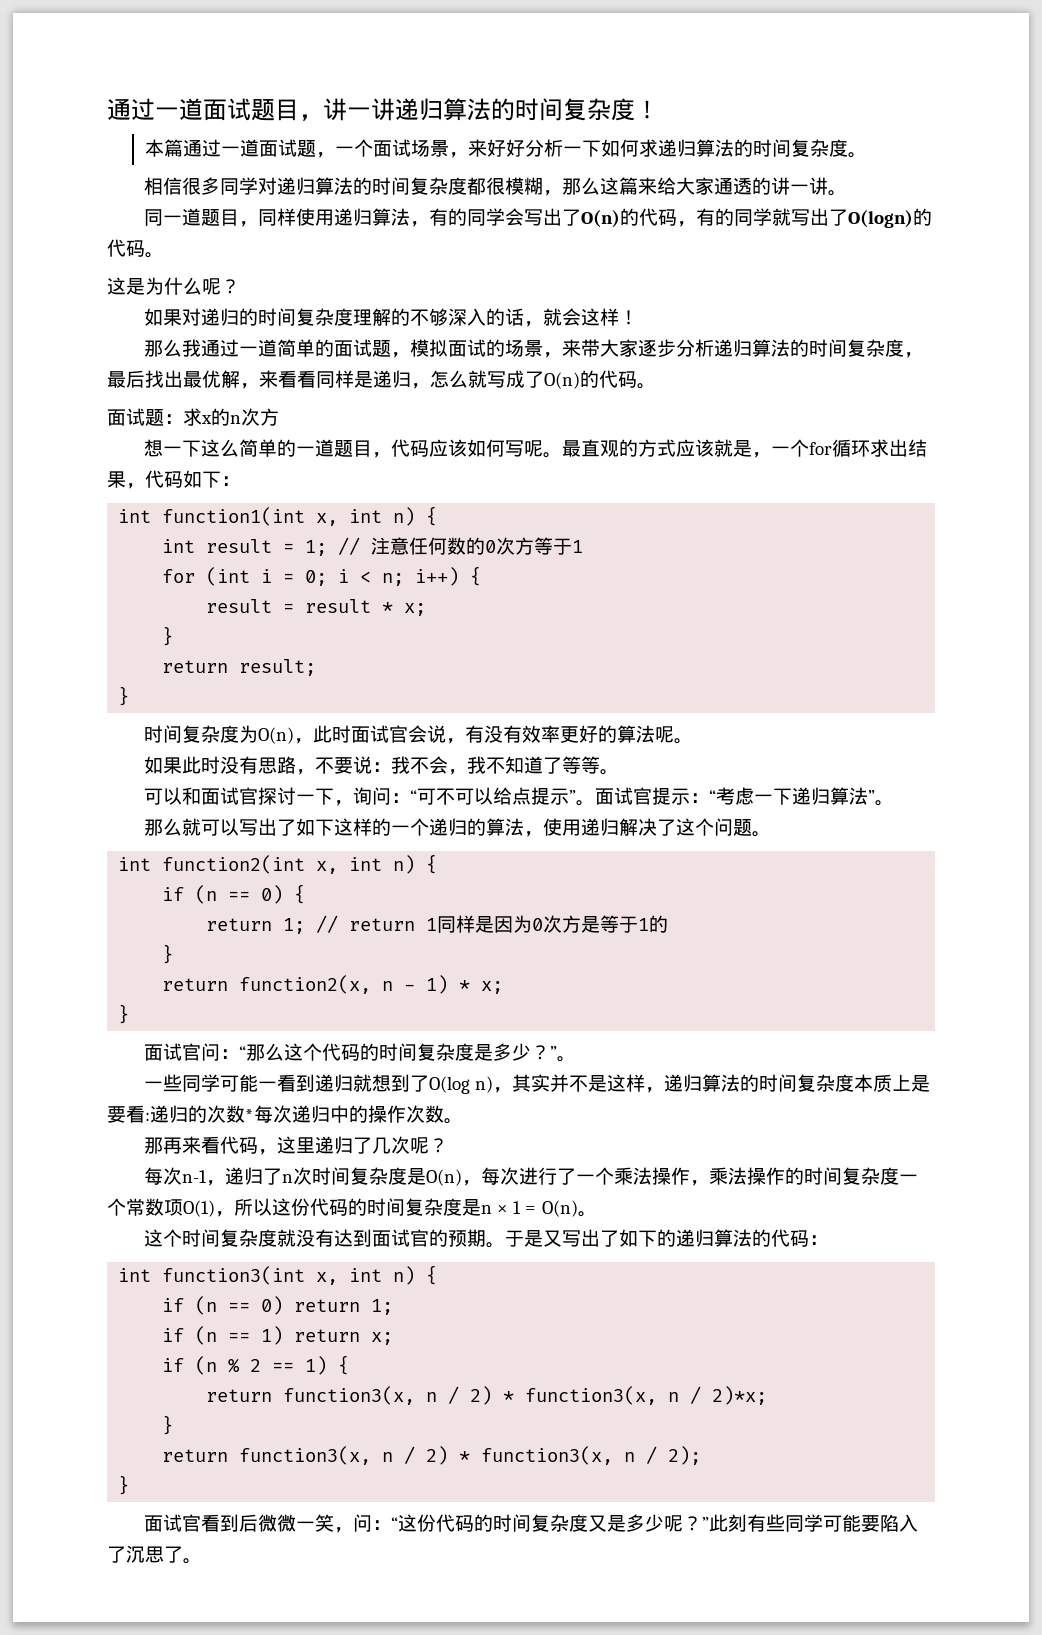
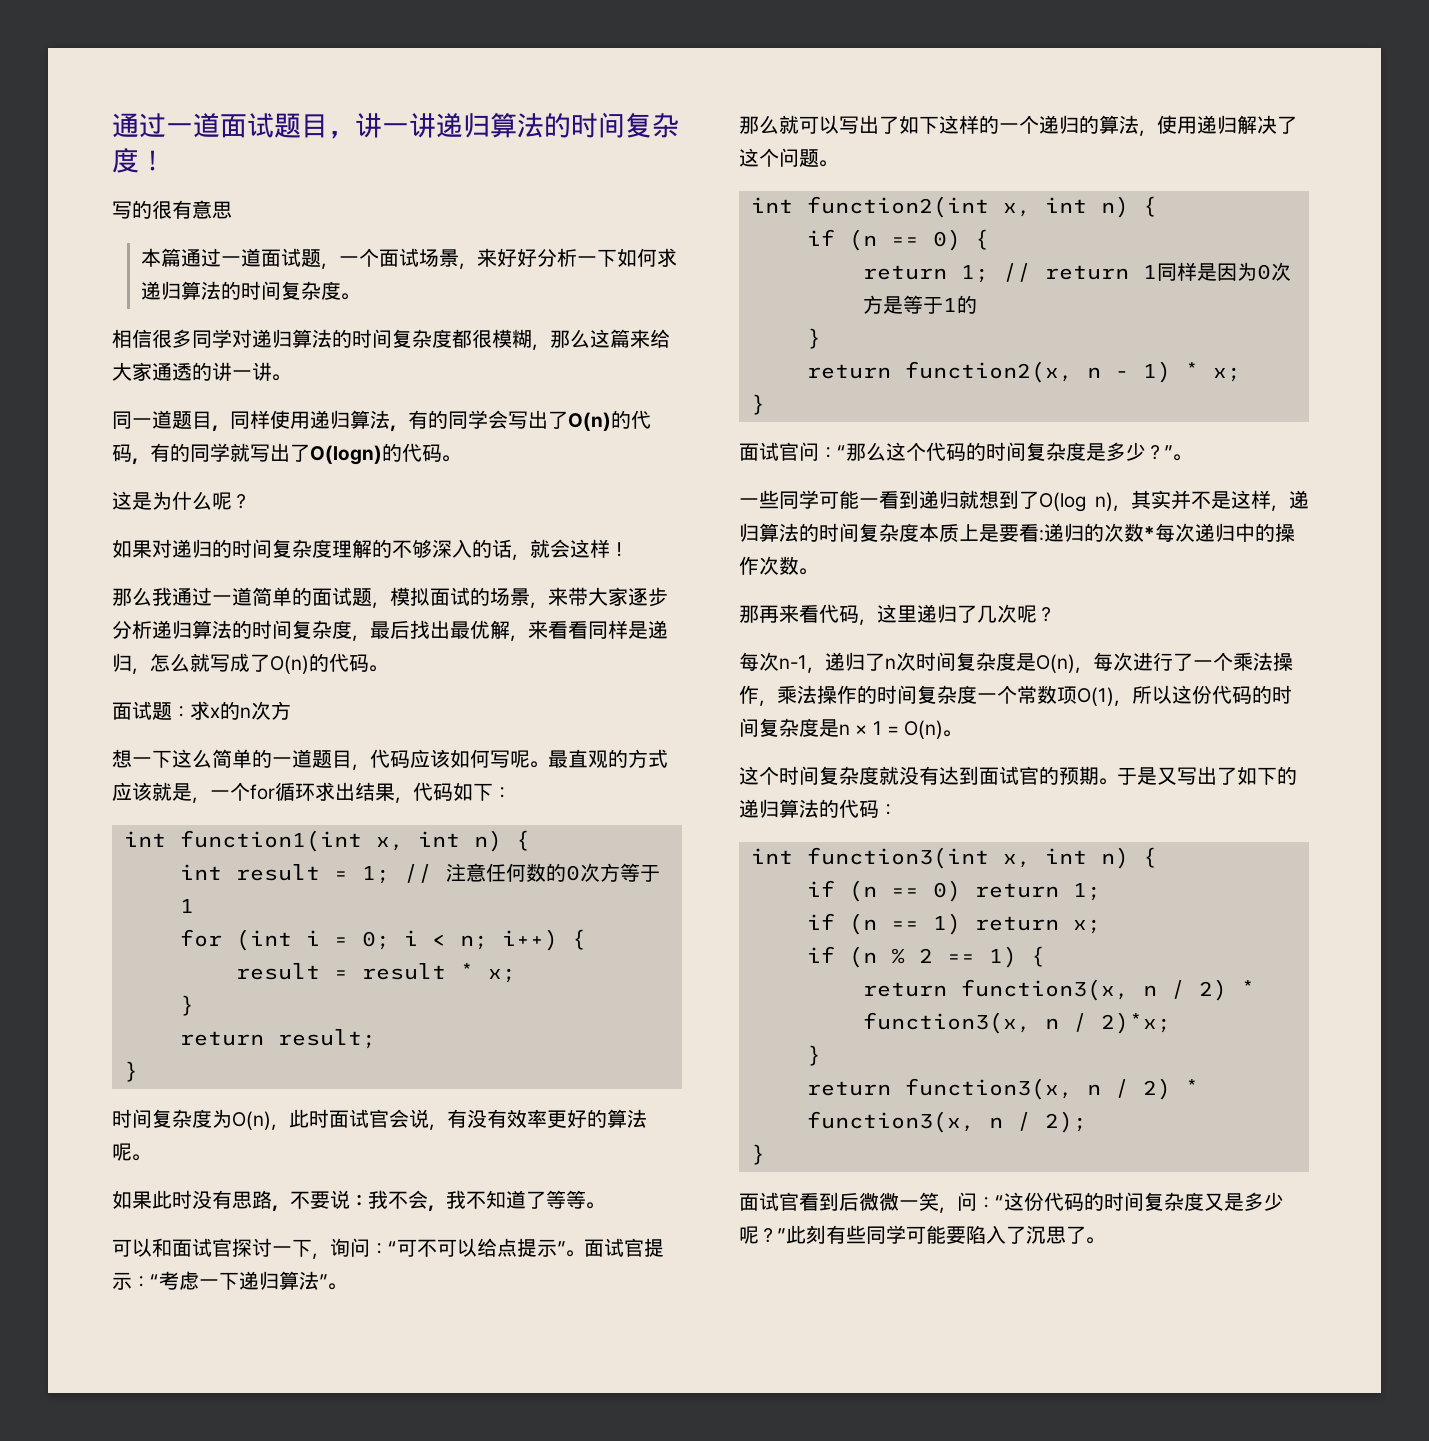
(659, 109) none -> [112,200,232,219] // 写的很有意思

